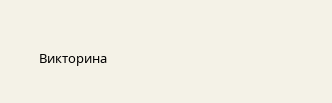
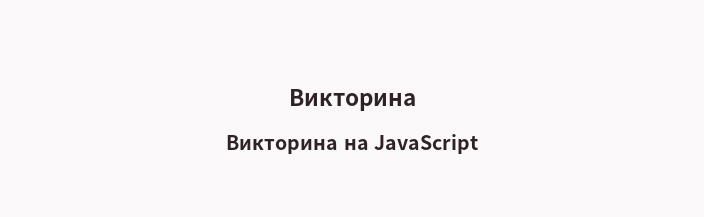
[39,54,107,66] Викторина -> [288,89,416,111] [226,134,478,154] Викторина // Викторина на JavaScript

